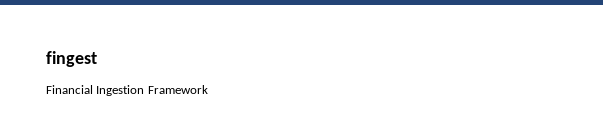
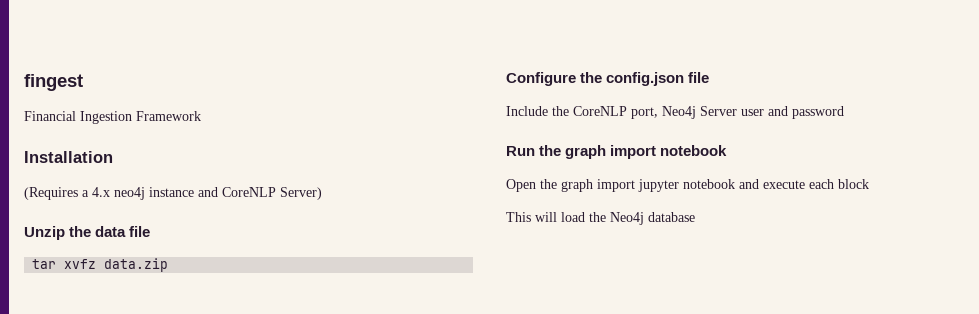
(208, 89) none -> [24,151,113,163] [24,187,322,200] [24,226,151,240] [32,258,169,272] [506,72,710,86] [506,106,844,119] [506,145,728,159] [506,179,869,192] [506,212,695,225] // Installation // (Requires a 4.x neo4j instance and CoreNLP Server) // Unzip the data file // tar xvfz data.zip // Configure the config.json file // Include the CoreNLP port, Neo4j Server user and password // Run the graph import notebook // Open the graph import jupyter notebook and execute each block // This will load the Neo4j database

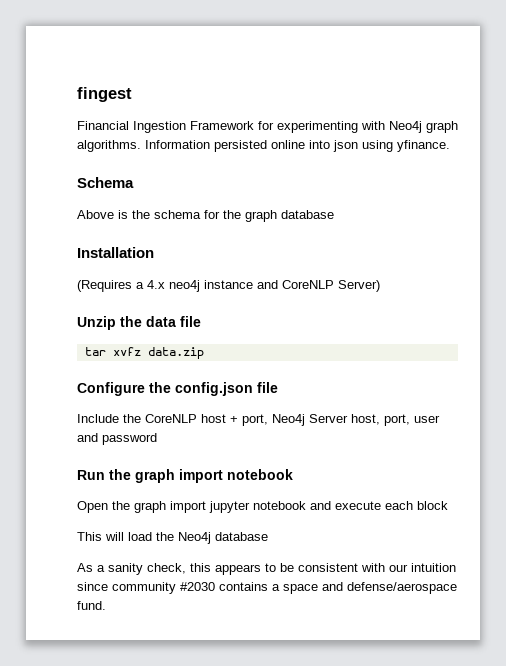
(201, 116) none -> [258,121,458,133] [77,140,450,152] [77,177,134,188] [77,210,334,222] for experimenting with Neo4j graph algorithms. Information persisted online into json using yfinance. // Schema // Above is the schema for the graph database
(627, 111) none -> [201,414,238,423] host +
(737, 111) none -> [351,414,410,426] host, port,
(695, 217) none -> [77,563,456,575] [77,582,457,594] [77,601,106,610] // As a sanity check, this appears to be consistent with our intuition since community #2030 contains a space and defense/aerospace fund.

